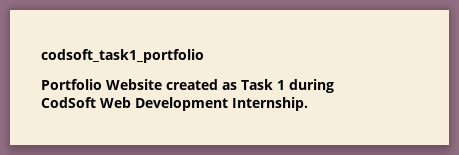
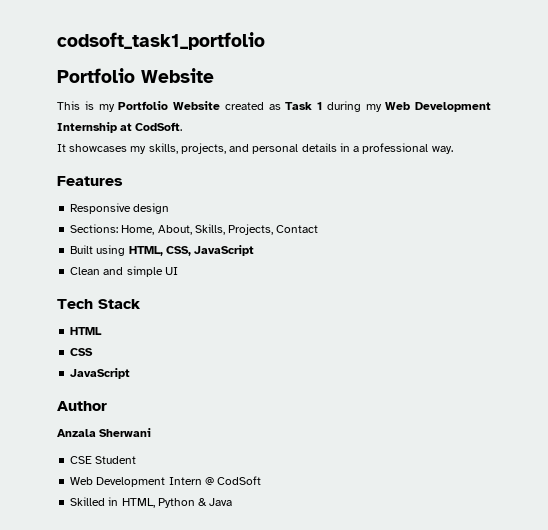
(162, 84) none -> [57,101,220,112] // This is my Portfolio Website
[41,97,308,111] CodSoft Web Development Internship. -> [365,102,491,112] [57,122,183,133] [57,143,453,154] [57,176,123,186] [70,203,170,214] [70,224,319,235] [70,245,255,256] [70,266,178,277] [57,299,141,309] [70,327,103,335] [70,348,94,356] [70,368,131,379] [57,401,107,411] [57,428,152,437] [70,456,137,464] [70,476,262,487] [70,497,233,508] my Web Development Internship at CodSoft. // It showcases my skills, projects, and personal details in a professional way. // Features // Responsive design // Sections: Home, About, Skills, Projects, Contact // Built using HTML, CSS, JavaScript // Clean and simple UI // Tech Stack // HTML // CSS // JavaScript // Author // Anzala Sherwani // CSE Student // Web Development Intern @ CodSoft // Skilled in HTML, Python & Java

